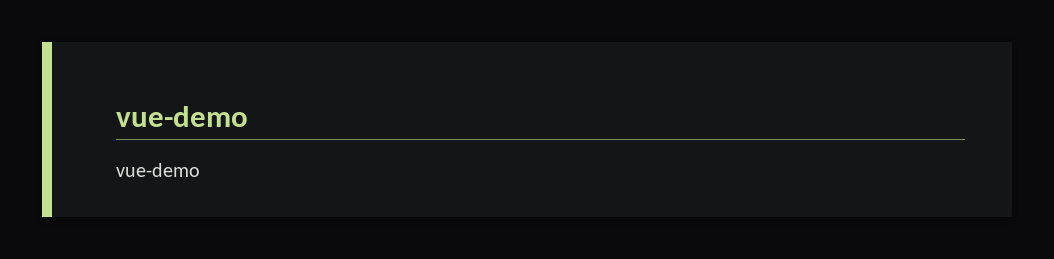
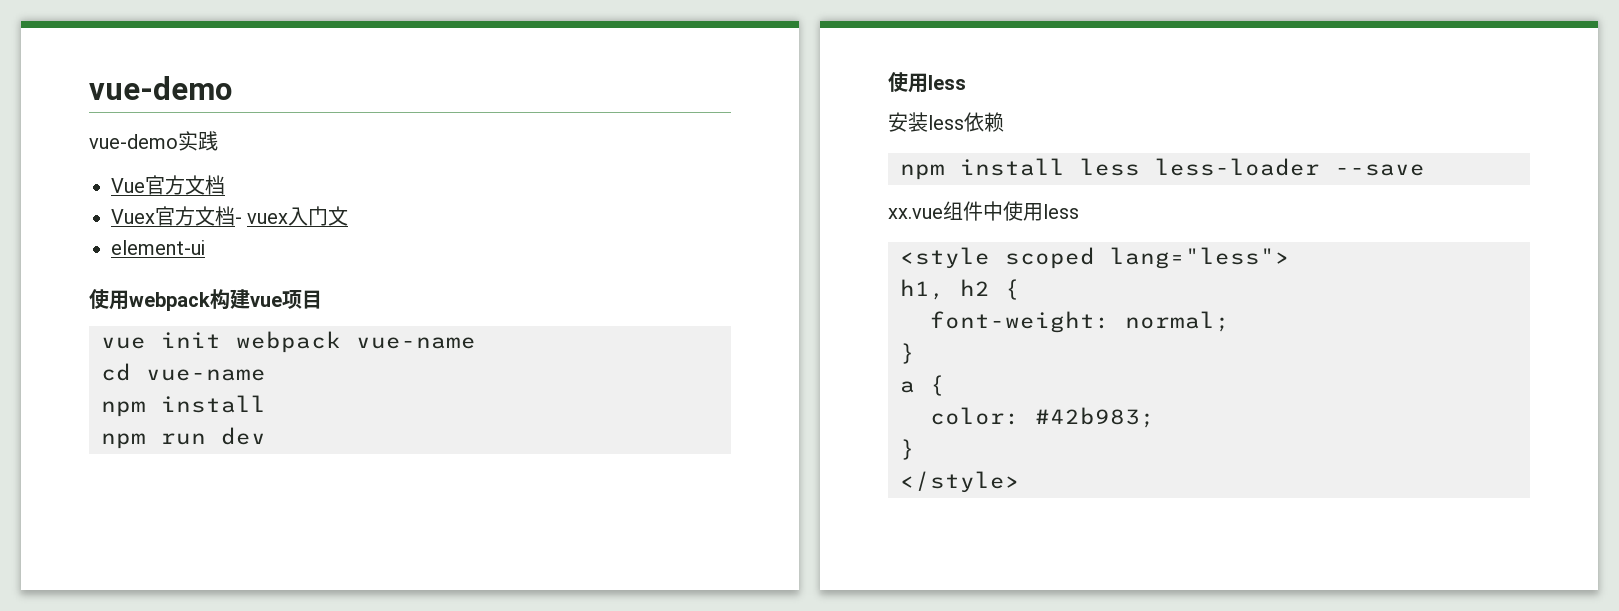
(200, 170) none -> [178,131,218,151] [111,175,225,195] [111,206,349,226] [111,240,205,255] [89,289,322,311] [101,331,476,353] [101,363,266,381] [101,395,266,417] [101,427,266,449] [888,72,966,93] [888,112,1004,132] [900,158,1425,180] [888,201,1079,221] [900,247,1290,269] [900,279,1020,300] [930,311,1230,333] [900,343,915,364] [900,375,945,396] [930,407,1155,428] [900,439,915,460] [900,471,1020,493] 实践 // Vue官方文档 // Vuex官方文档- vuex入门文 // element-ui // 使用webpack构建vue项目 // vue init webpack vue-name // cd vue-name // npm install // npm run dev // 使用less // 安装less依赖 // npm install less less-loader --save // xx.vue组件中使用less // <style scoped lang="less"> // h1, h2 { // font-weight: normal; // } // a { // color: #42b983; // } // </style>

